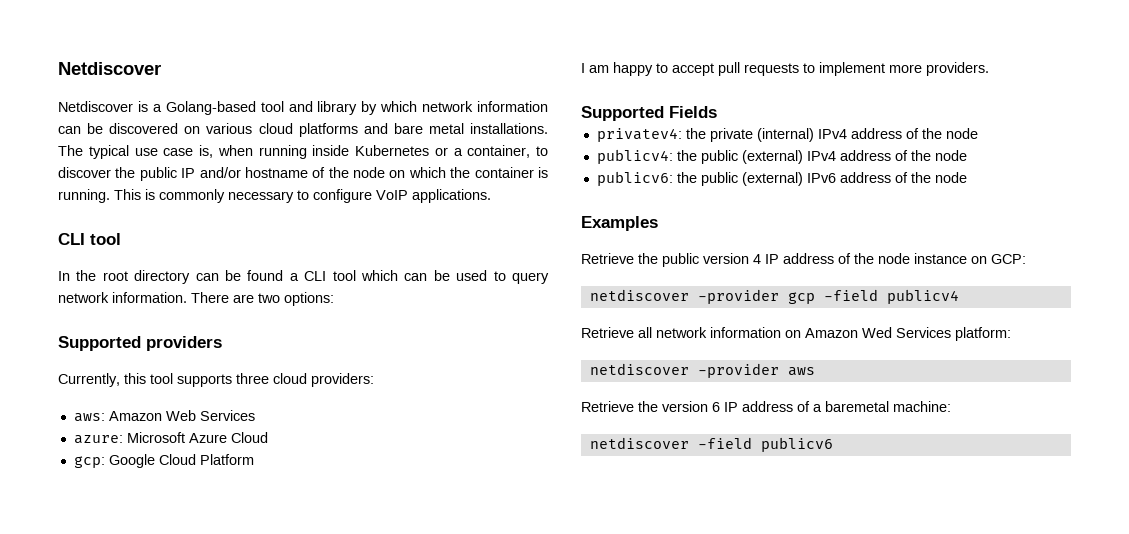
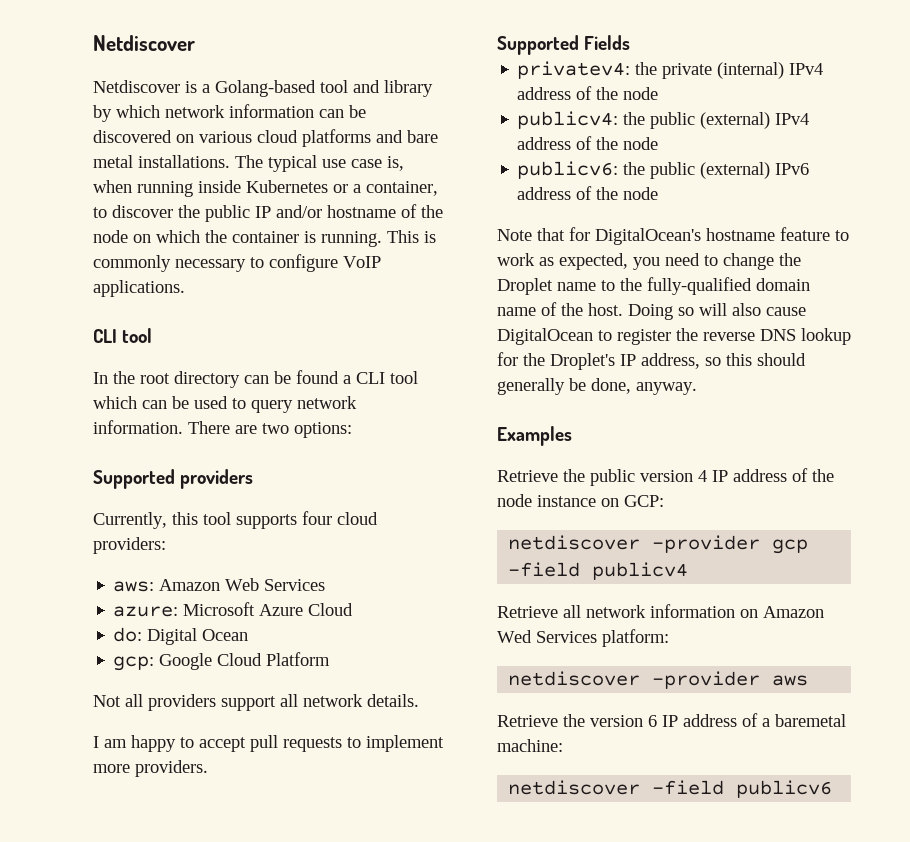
[236,373,269,384] three -> [302,511,332,525] four
(268, 437) none -> [113,627,249,645] // do: Digital Ocean
(254, 459) none -> [93,694,419,711] // Not all providers support all network details.
(967, 177) none -> [497,227,849,245] [497,253,801,270] [497,277,810,295] [497,302,806,320] [497,328,851,345] [497,352,806,370] [497,378,697,395] // Note that for DigitalOcean's hostname feature to work as expected, you need to change the Droplet name to the fully-qualified domain name of the host. Doing so will also cause DigitalOcean to register the reverse DNS lookup for the Droplet's IP address, so this should generally be done, anyway.

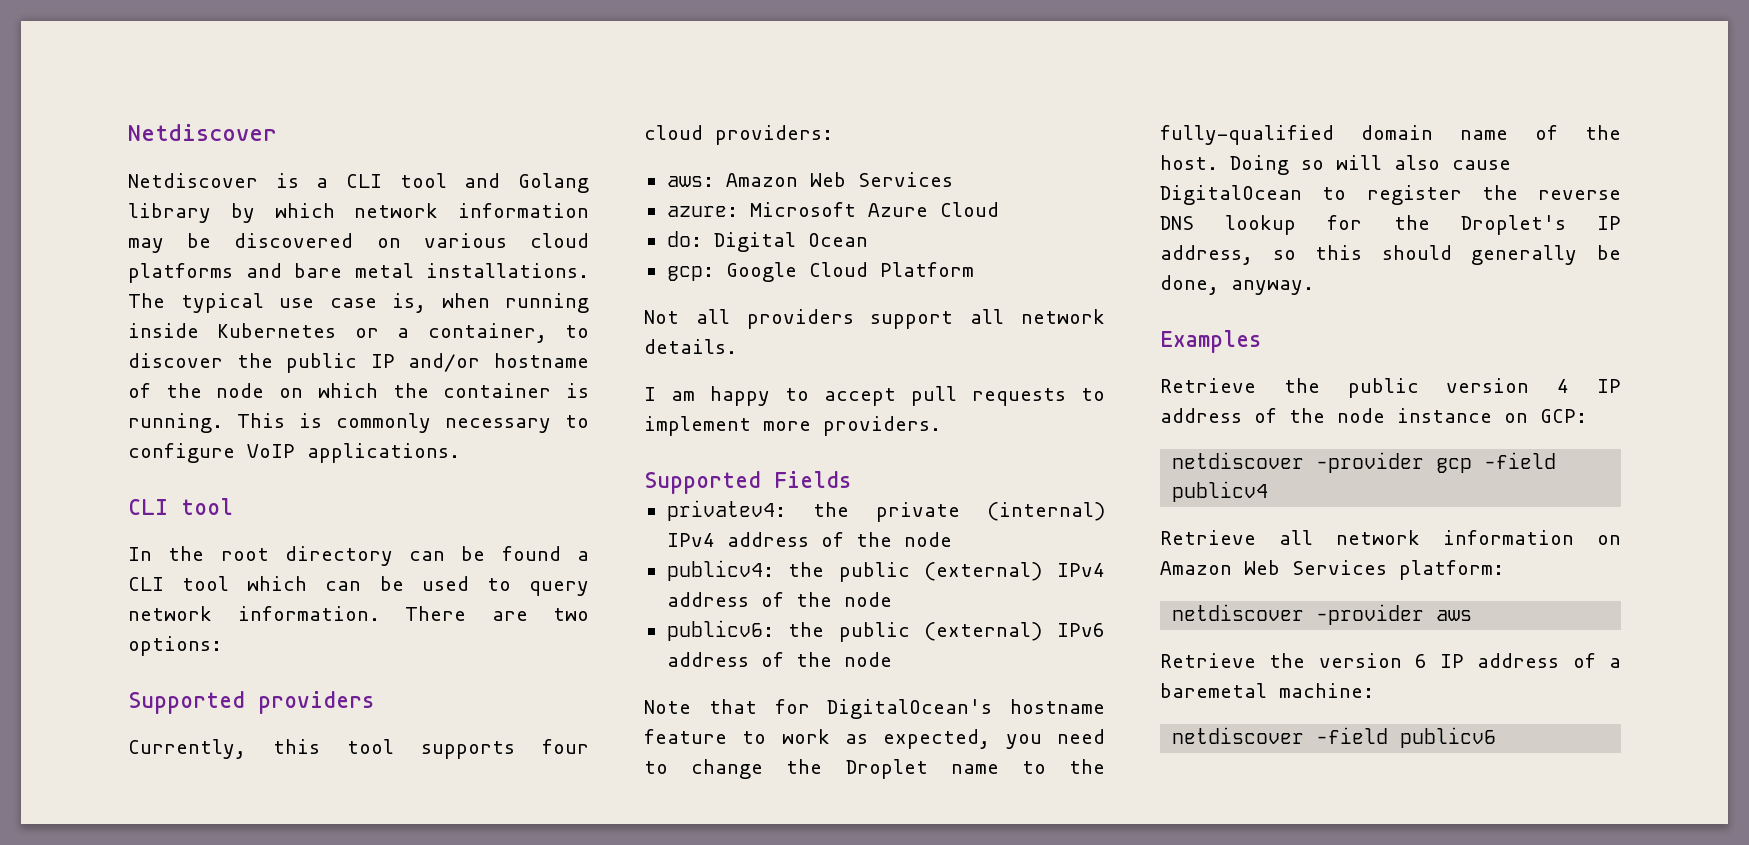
[215,80,316,97] Golang-based -> [346,174,382,188] CLI
(380, 86) none -> [518,173,589,193] Golang
[319,109,344,118] can -> [128,238,164,253] may
[497,630,532,643] Wed -> [1244,560,1280,575] Web

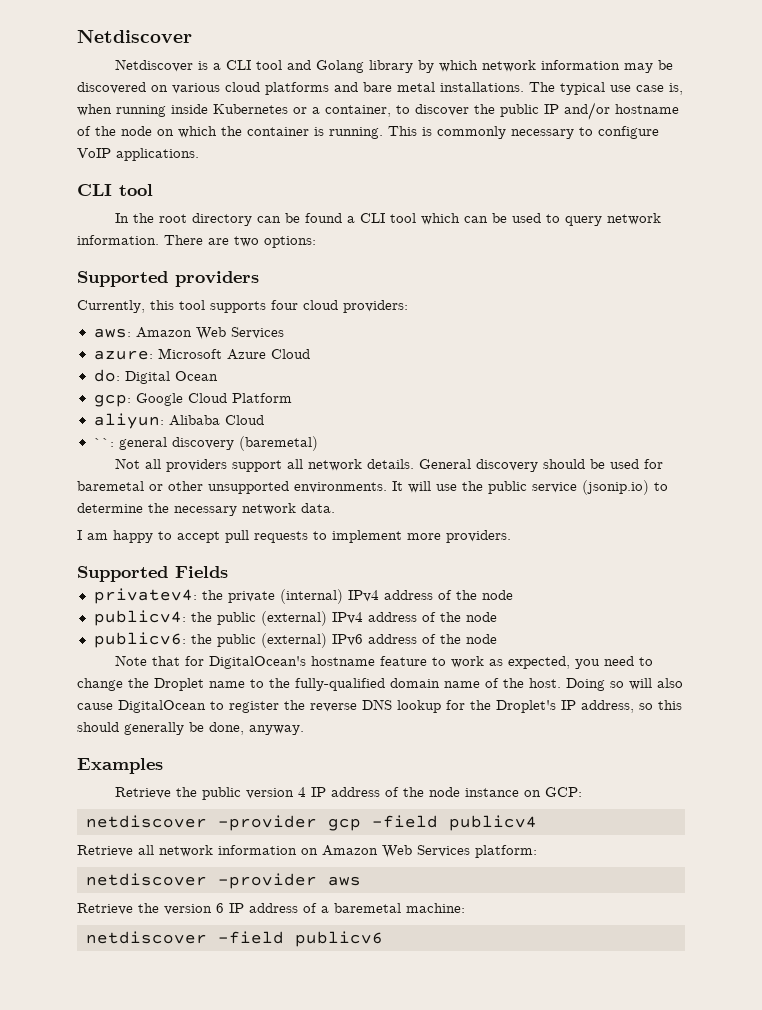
(974, 269) none -> [93,413,264,429] [93,436,318,451] // aliyun: Alibaba Cloud // ``: general discovery (baremetal)
(737, 346) none -> [418,459,663,472] [77,480,668,495] [77,503,335,516] General discovery should be used for baremetal or other unsupported environments. It will use the public service (jsonip.io) to determine the necessary network data.

